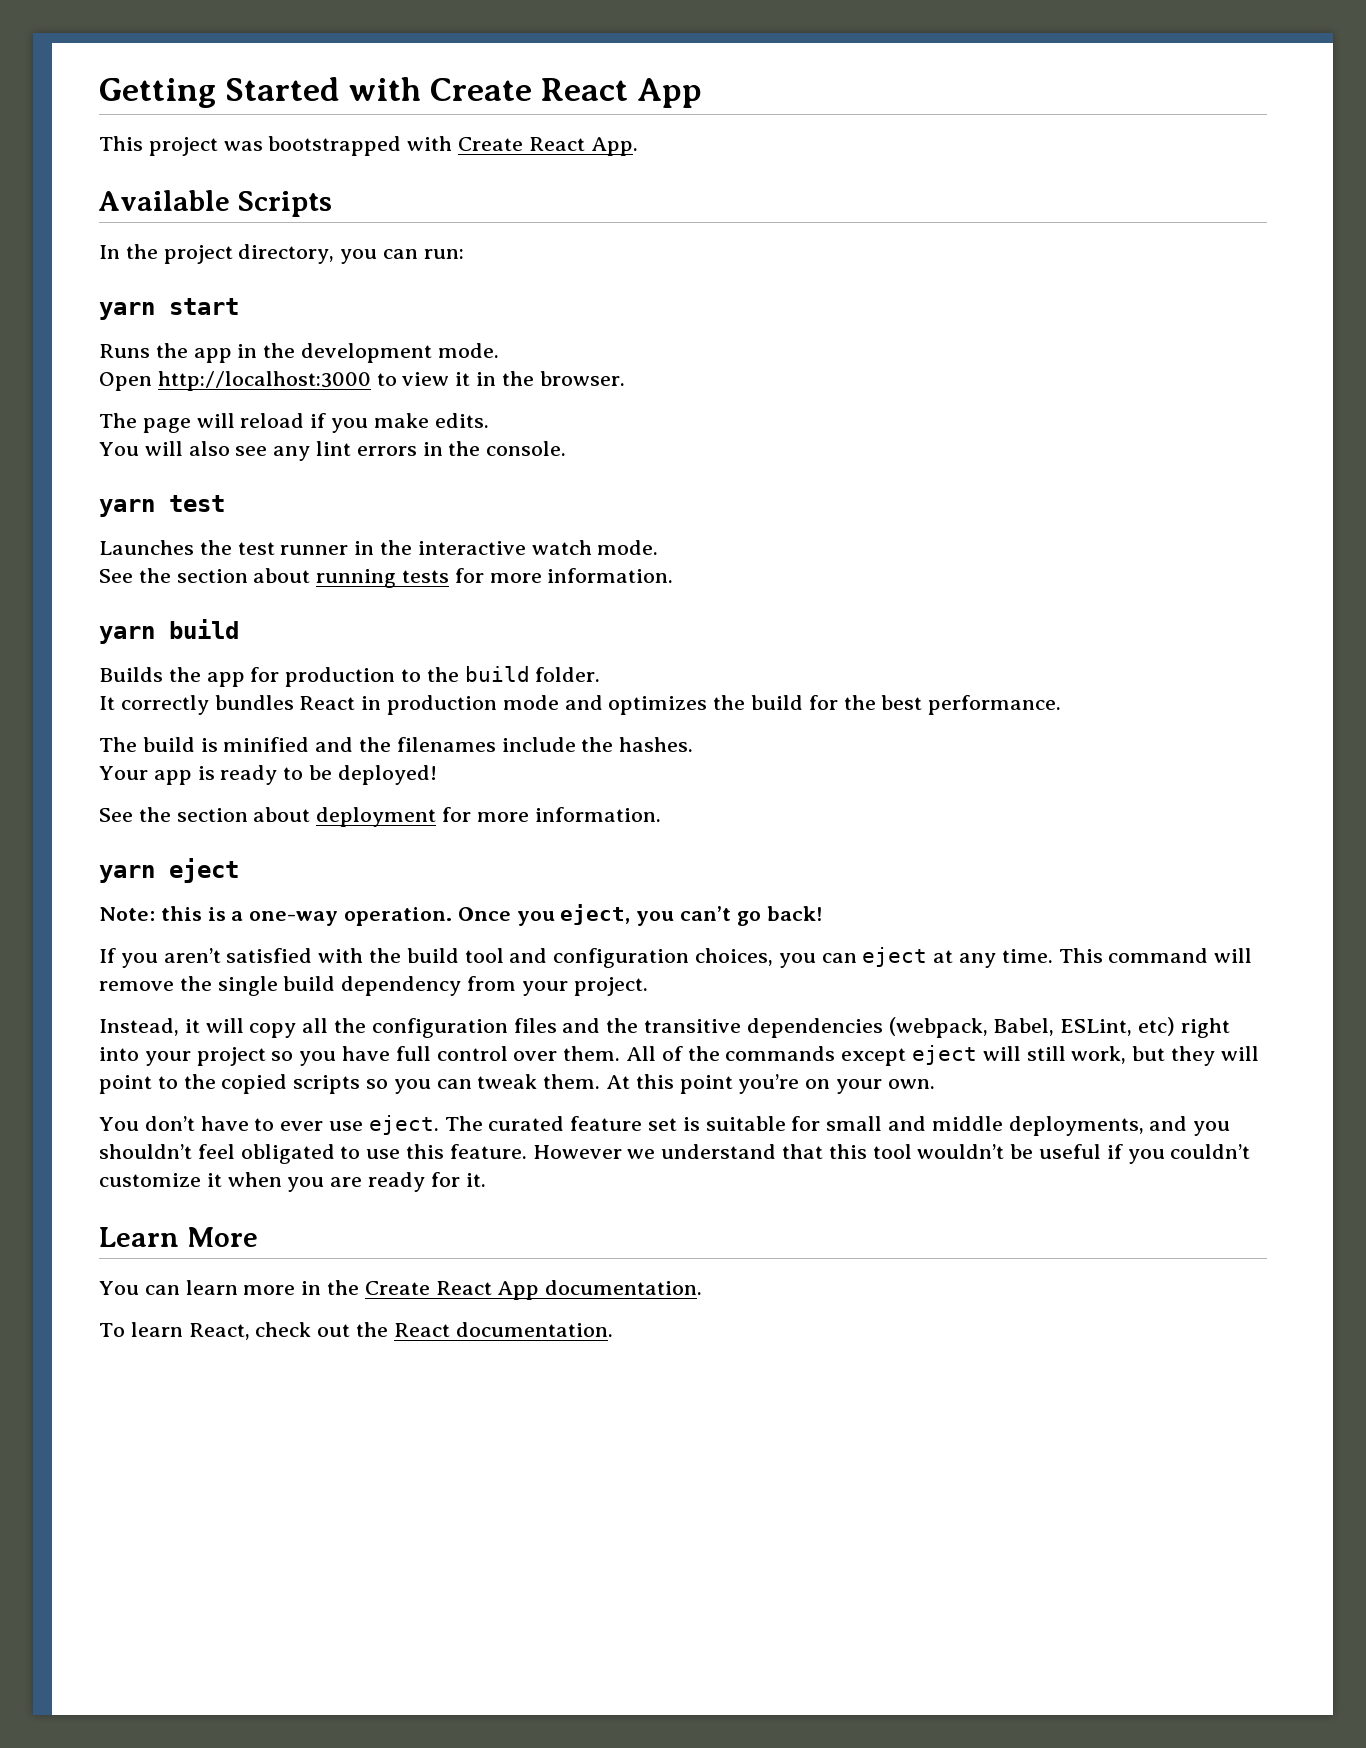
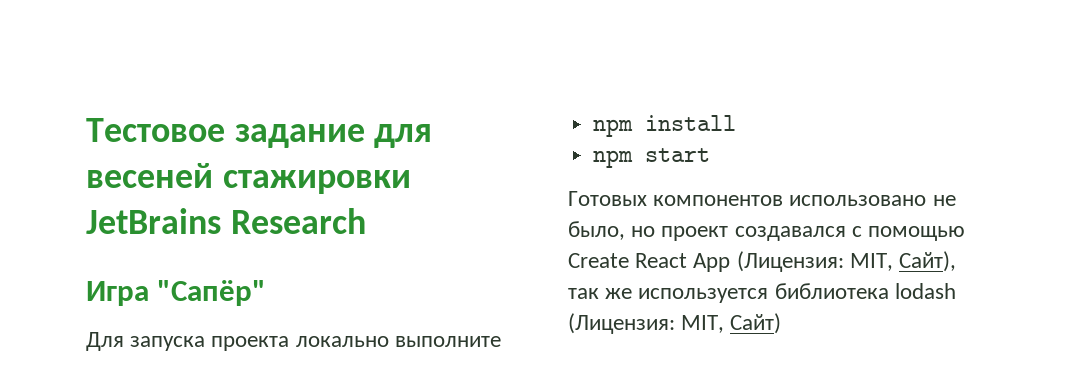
[99,77,703,108] [99,136,638,156] [98,190,332,217] [99,244,464,264] [99,298,239,320] [99,343,499,363] [99,371,625,391] [99,413,489,433] [99,441,567,461] [99,495,225,517] [99,540,659,555] [99,568,674,588] [99,619,239,644] [99,666,601,687] [99,695,1062,715] [99,737,694,752] [99,765,437,785] [99,807,661,827] [99,858,239,883] [99,904,822,926] [99,947,1253,968] [99,976,648,996] [99,1017,1230,1038] [99,1045,1259,1066] [99,1074,935,1094] [99,1115,1231,1136] [99,1144,1251,1164] [99,1172,486,1192] [99,1227,258,1247] [99,1280,703,1300] [99,1322,613,1340] Getting Started with Create React App // This project was bootstrapped with Create React App. // Available Scripts // In the project directory, you can run: // yarn start // Runs the app in the development mode. // Open http://localhost:3000 to view it in the browser. // The page will reload if you make edits. // You will also see any lint errors in the console. // yarn test // Launches the test runner in the interactive watch mode. // See the section about running tests for more information. // yarn build // Builds the app for production to the build folder. // It correctly bundles React in production mode and optimizes the build for the best performance. // The build is minified and the filenames include the hashes. // Your app is ready to be deployed! // See the section about deployment for more information. // yarn eject // Note: this is a one-way operation. Once you eject, you can’t go back! // If you aren’t satisfied with the build tool and configuration choices, you can eject at any time. This command will remove the single build dependency from your project. // Instead, it will copy all the configuration files and the transitive dependencies (webpack, Babel, ESLint, etc) right into your project so you have full control over them. All of the commands except eject will still work, but they will point to the copied scripts so you can tweak them. At this point you’re on your own. // You don’t have to ever use eject. The curated feature set is suitable for small and middle deployments, and you shouldn’t feel obligated to use this feature. However we understand that this tool wouldn’t be useful if you couldn’t customize it when you are ready for it. // Learn More // You can learn more in the Create React App documentation. // To learn React, check out the React documentation. -> [86,118,433,148] [86,163,411,194] [86,208,366,234] [86,280,267,306] [86,332,501,351] [593,115,737,137] [593,148,711,168] [568,191,956,206] [568,221,966,241] [568,251,957,272] [568,283,956,303] [568,313,782,334] Тестовое задание для весеней стажировки JetBrains Research // Игра "Сапёр" // Для запуска проекта локально выполните // npm install // npm start // Готовых компонентов использовано не было, но проект создавался с помощью Create React App (Лицензия: MIT, Сайт), так же используется библиотека lodash (Лицензия: MIT, Сайт)

